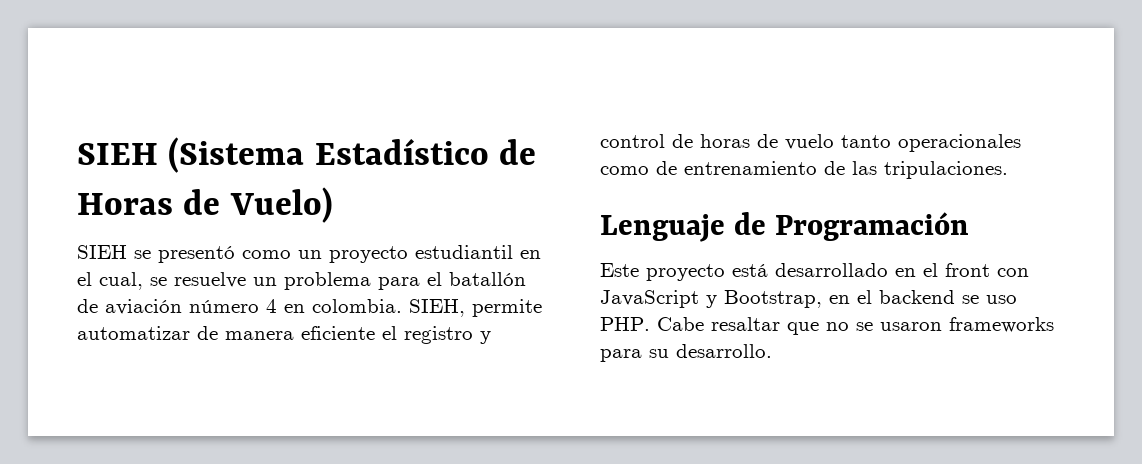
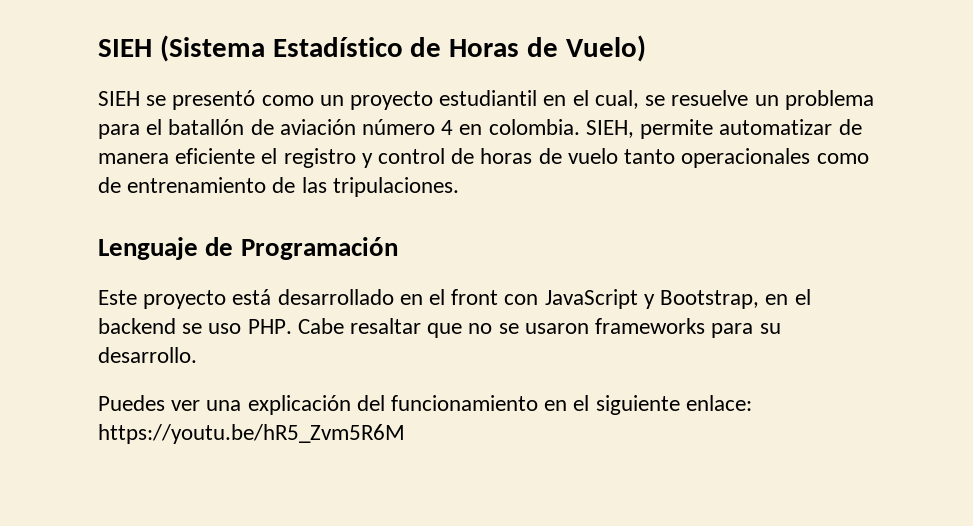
(772, 351) none -> [98,395,752,415] [98,424,405,444] // Puedes ver una explicación del funcionamiento en el siguiente enlace: https://youtu.be/hR5_Zvm5R6M

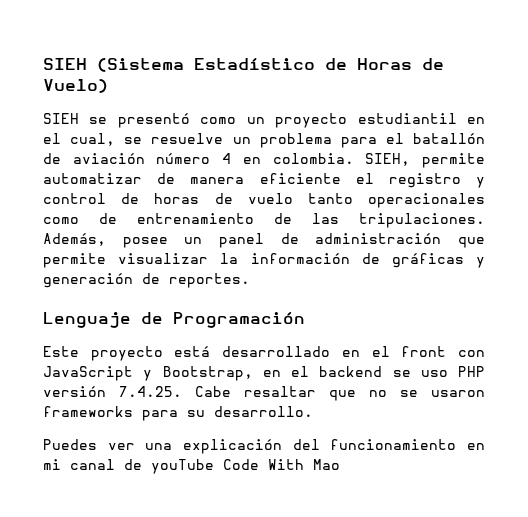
(459, 187) none -> [43,233,485,248] [43,253,486,268] [43,273,250,288] Además, posee un panel de administración que permite visualizar la información de gráficas y generación de reportes.
[247,319,292,334] PHP. -> [458,366,485,377] [43,386,182,397] PHP versión 7.4.25.
[573,395,752,415] [98,424,405,444] el siguiente enlace: https://youtu.be/hR5_Zvm5R6M -> [43,459,340,474] mi canal de youTube Code With Mao

